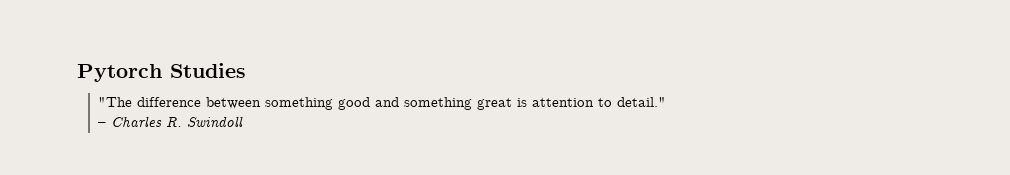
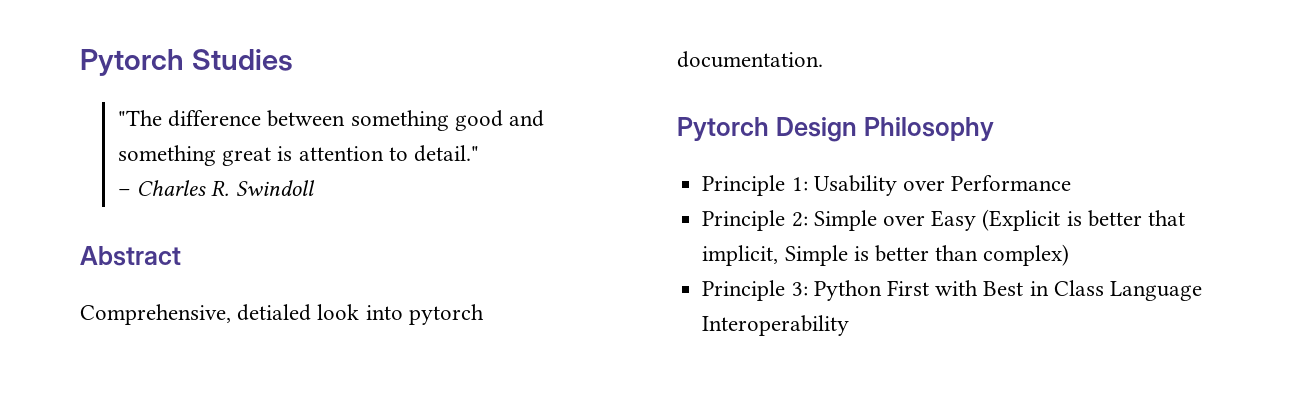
(243, 122) none -> [80,246,181,266] [80,304,484,325] [677,51,823,68] [677,117,994,142] [702,175,1072,196] [702,209,1185,231] [702,244,1070,266] [702,280,1202,301] [702,315,850,336] // Abstract // Comprehensive, detialed look into pytorch documentation. // Pytorch Design Philosophy // Principle 1: Usability over Performance // Principle 2: Simple over Easy (Explicit is better that implicit, Simple is better than complex) // Principle 3: Python First with Best in Class Language Interoperability

